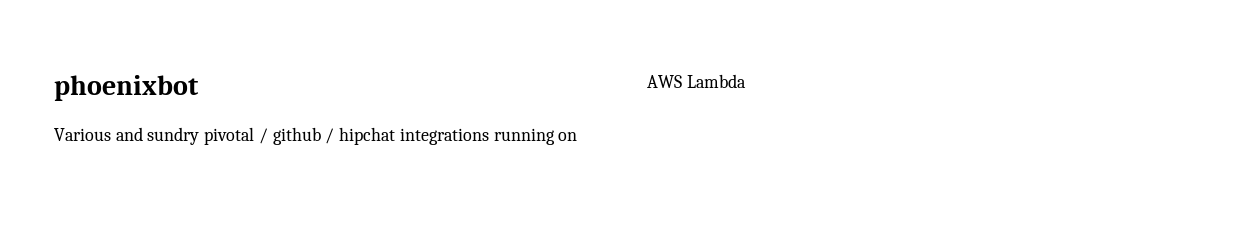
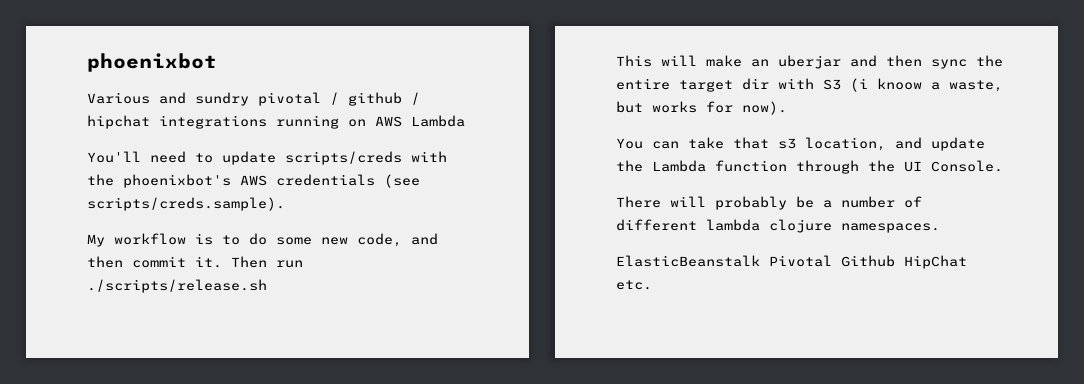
(746, 81) none -> [87,151,447,165] [87,174,420,188] [87,197,285,211] [87,233,438,247] [87,256,303,268] [87,279,267,293] [616,55,1003,69] [616,78,1003,92] [616,101,787,115] [616,137,985,151] [616,160,1003,174] [616,196,922,210] [616,219,940,233] [616,255,967,269] [616,280,652,290] // You'll need to update scripts/creds with the phoenixbot's AWS credentials (see scripts/creds.sample). // My workflow is to do some new code, and then commit it. Then run ./scripts/release.sh // This will make an uberjar and then sync the entire target dir with S3 (i knoow a waste, but works for now). // You can take that s3 location, and update the Lambda function through the UI Console. // There will probably be a number of different lambda clojure namespaces. // ElasticBeanstalk Pivotal Github HipChat etc.

